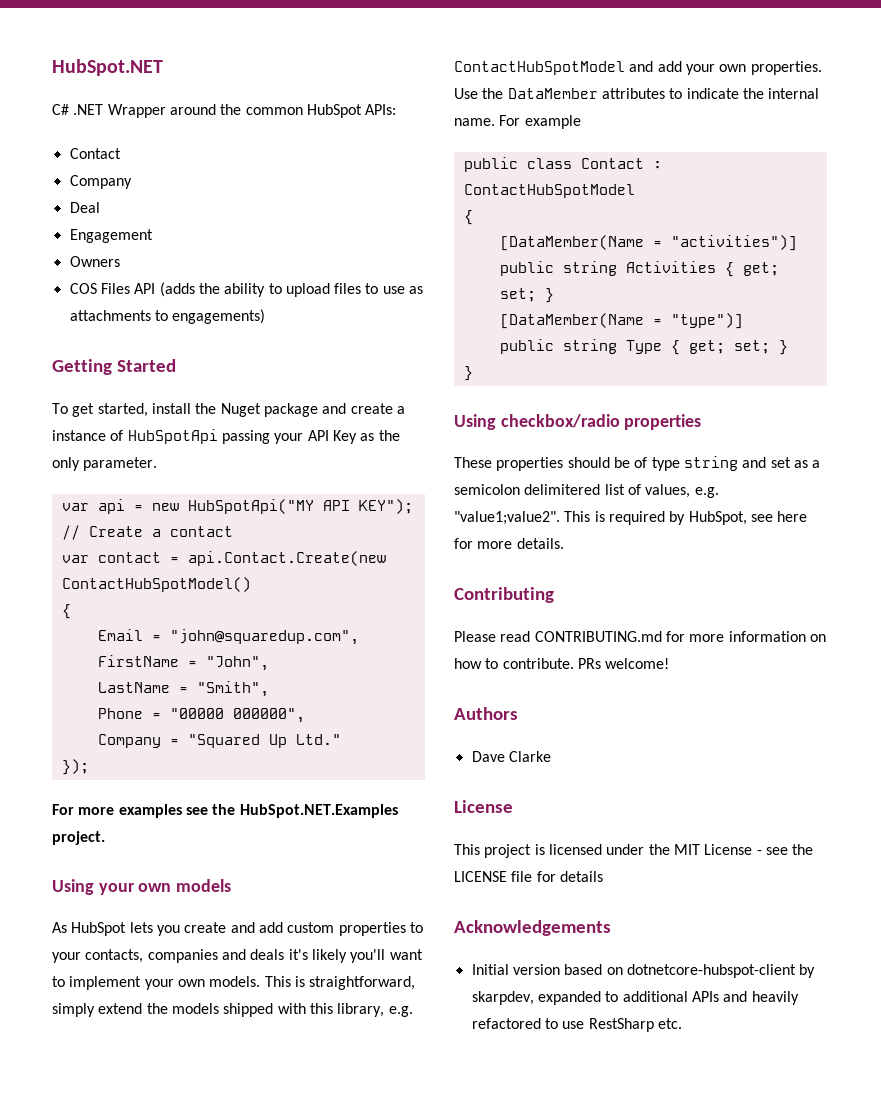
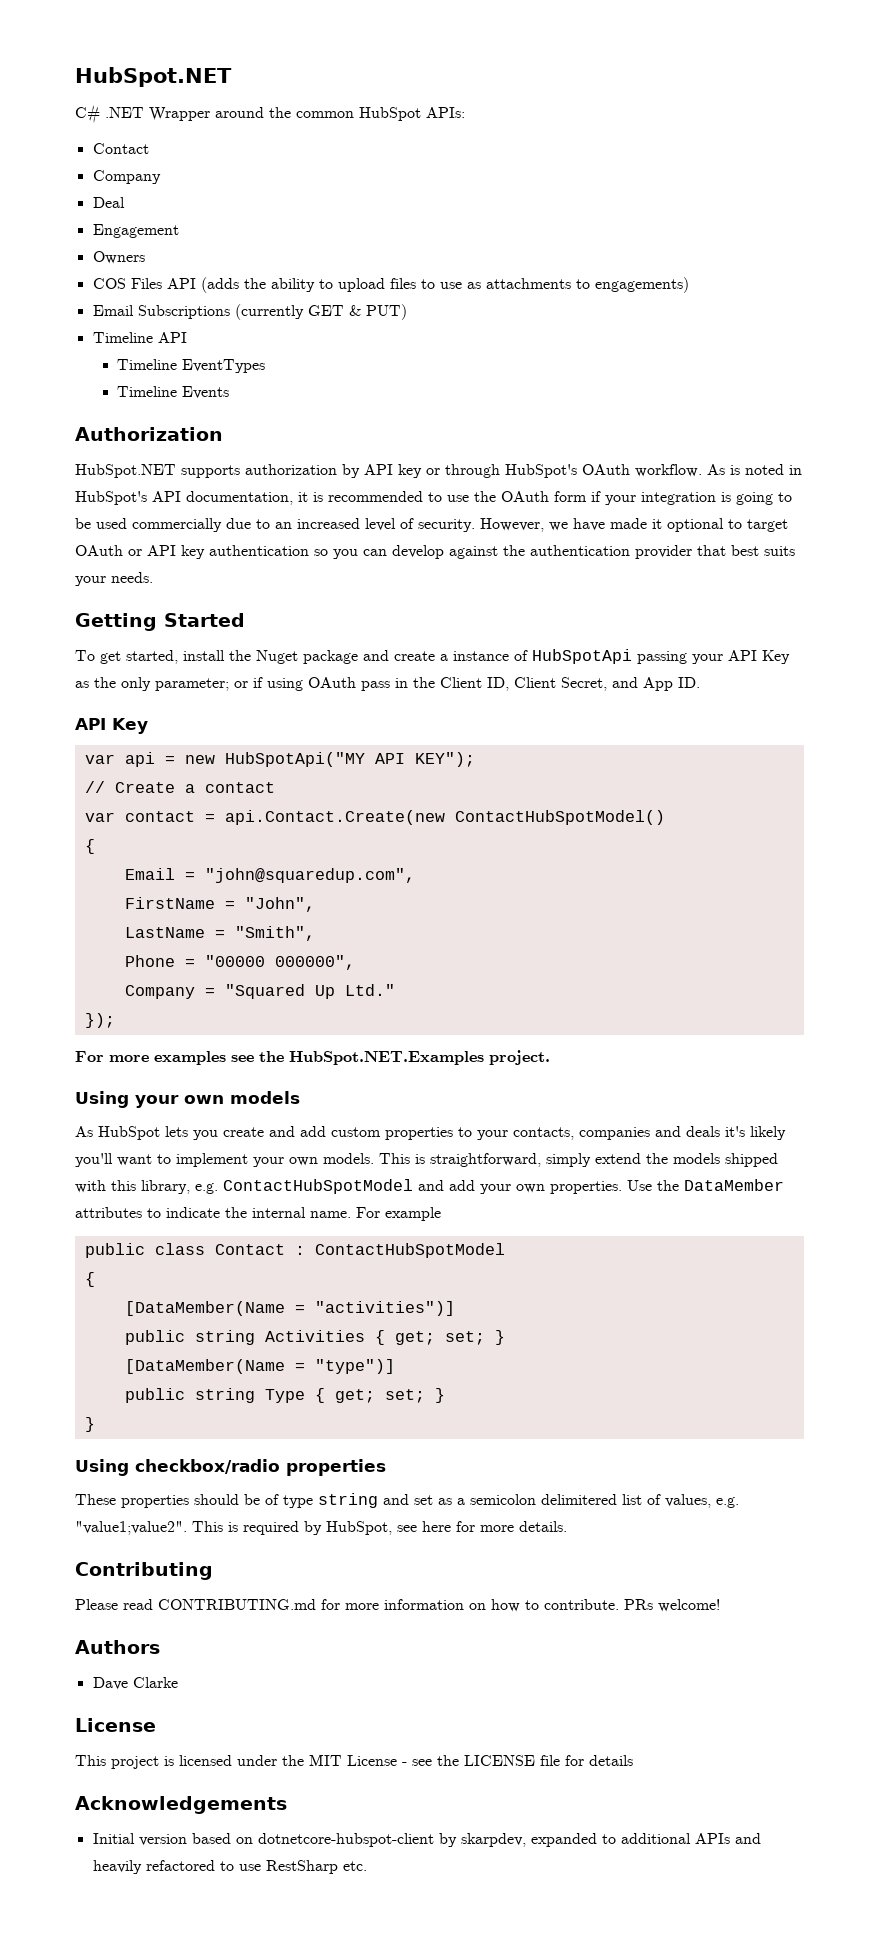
(266, 316) none -> [92,304,407,320] [92,332,187,343] [117,359,266,373] [117,386,230,399] [75,427,223,441] [75,464,802,478] [75,491,792,505] [75,518,788,532] [75,545,795,559] [75,572,153,586] // Email Subscriptions (currently GET & PUT) // Timeline API // Timeline EventTypes // Timeline Events // Authorization // HubSpot.NET supports authorization by API key or through HubSpot's OAuth workflow. As is noted in HubSpot's API documentation, it is recommended to use the OAuth form if your integration is going to be used commercially due to an increased level of security. However, we have made it optional to target OAuth or API key authentication so you can develop against the authentication provider that best suits your needs.
[83,457,158,471] parameter. -> [155,677,700,691] [75,718,148,734] parameter; or if using OAuth pass in the Client ID, Client Secret, and App ID. // API Key

